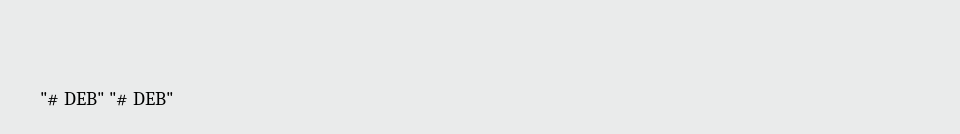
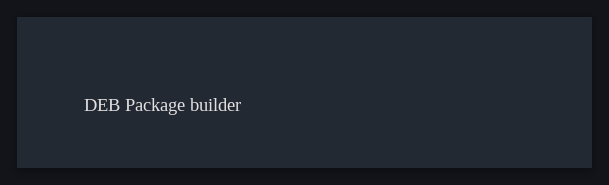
[40,92,174,106] "# DEB" "# DEB" -> [84,98,241,115] DEB Package builder

